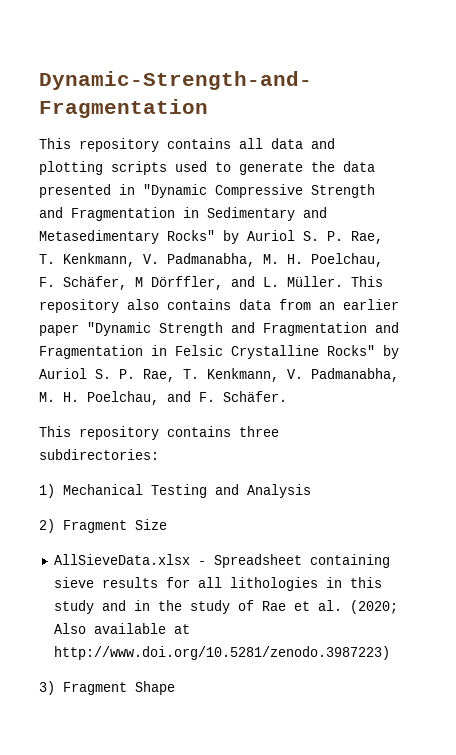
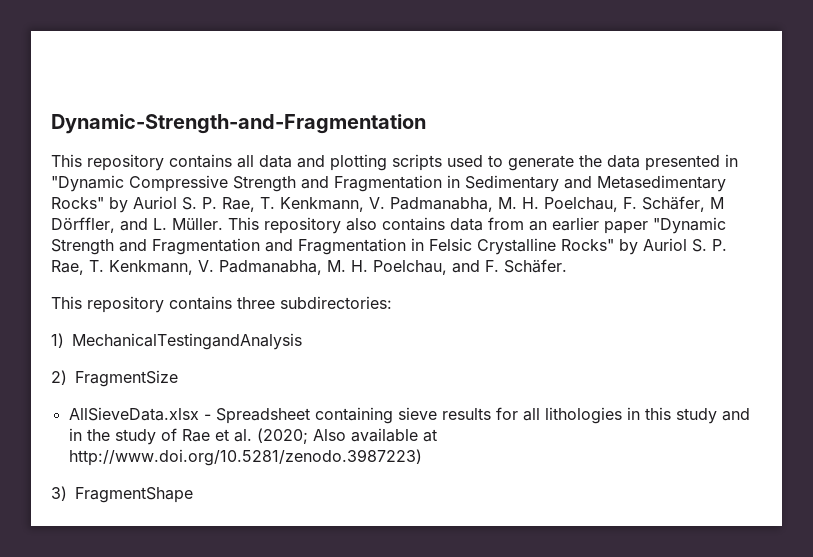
[62,484,311,498] Mechanical Testing and Analysis -> [72,333,302,350] MechanicalTestingandAnalysis
[62,519,167,533] Fragment Size -> [75,370,178,387] FragmentSize
[62,681,175,695] Fragment Shape -> [75,487,193,503] FragmentShape

